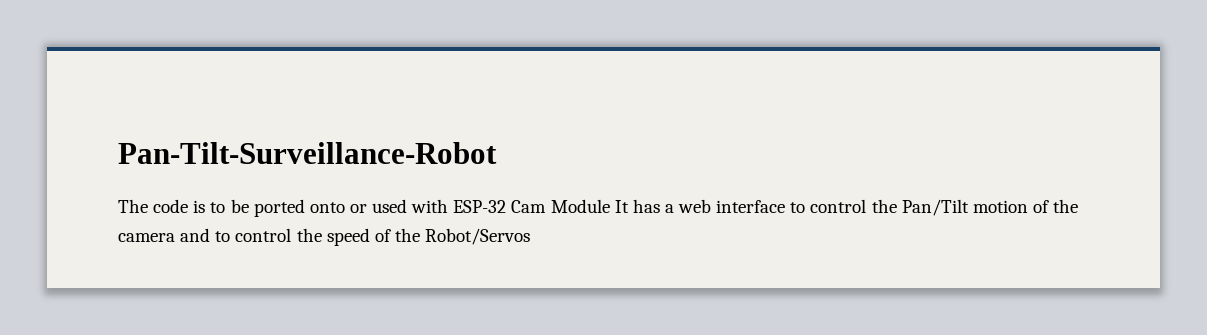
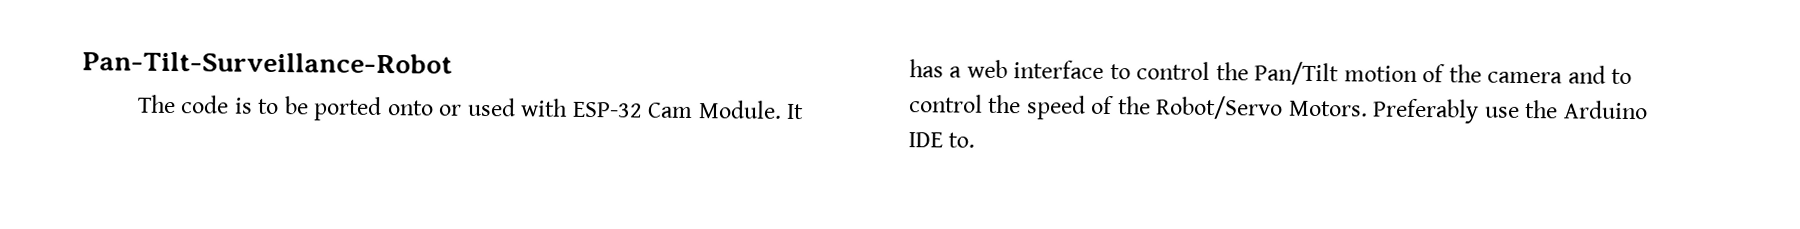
[550,199,610,213] Module -> [697,100,782,119] Module.
[425,228,531,245] Robot/Servos -> [1155,95,1648,124] [908,132,976,148] Robot/Servo Motors. Preferably use the Arduino IDE to.

